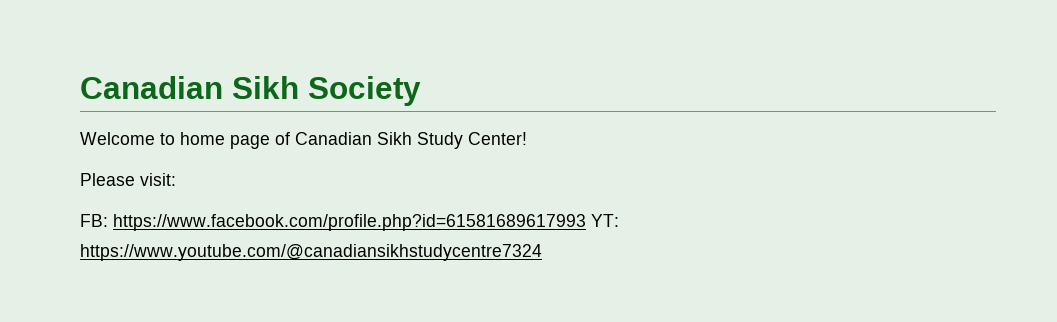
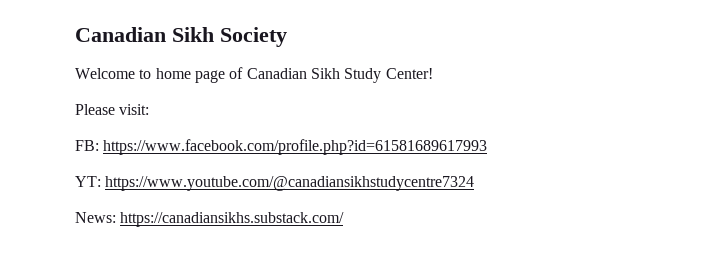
(586, 222) none -> (488, 147) //
(542, 252) none -> [75,212,345,227] // News: https://canadiansikhs.substack.com/

